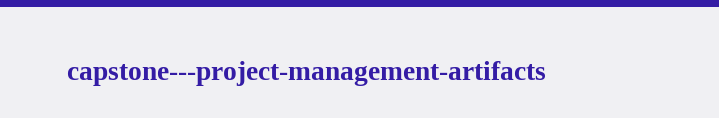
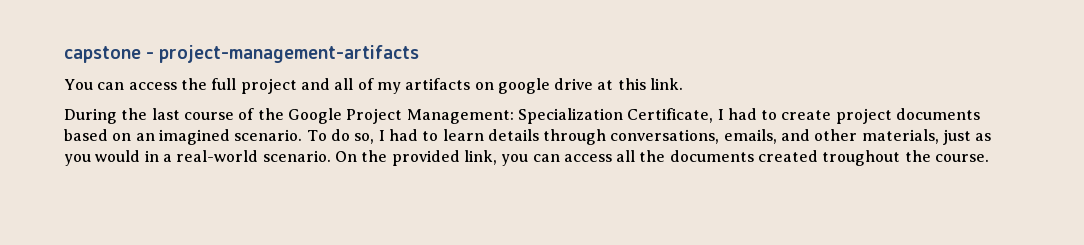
[67,61,546,86] capstone---project-management-artifacts -> [64,45,420,63] [64,78,684,94] [64,108,981,124] [64,129,992,145] [64,150,990,166] capstone - project-management-artifacts // You can access the full project and all of my artifacts on google drive at this link. // During the last course of the Google Project Management: Specialization Certificate, I had to create project documents based on an imagined scenario. To do so, I had to learn details through conversations, emails, and other materials, just as you would in a real-world scenario. On the provided link, you can access all the documents created troughout the course.

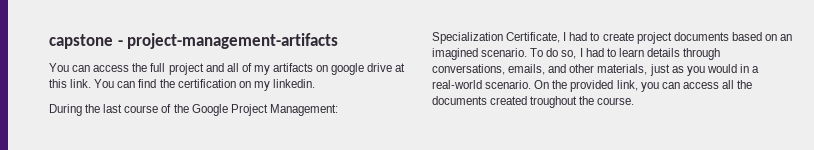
(684, 84) none -> [94,79,315,91] You can find the certification on my linkedin.

